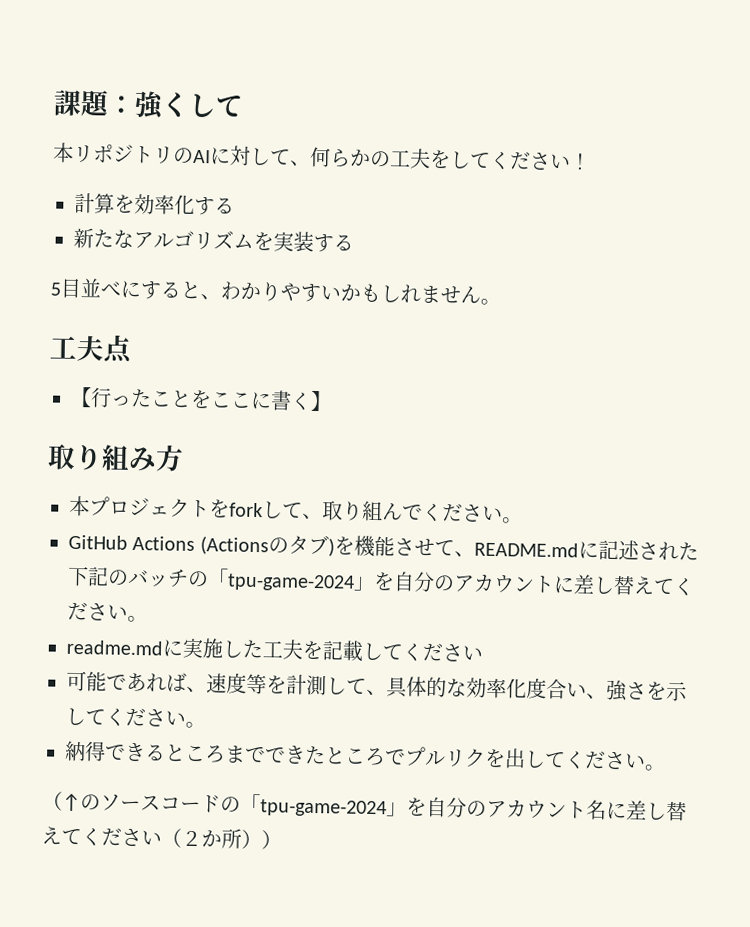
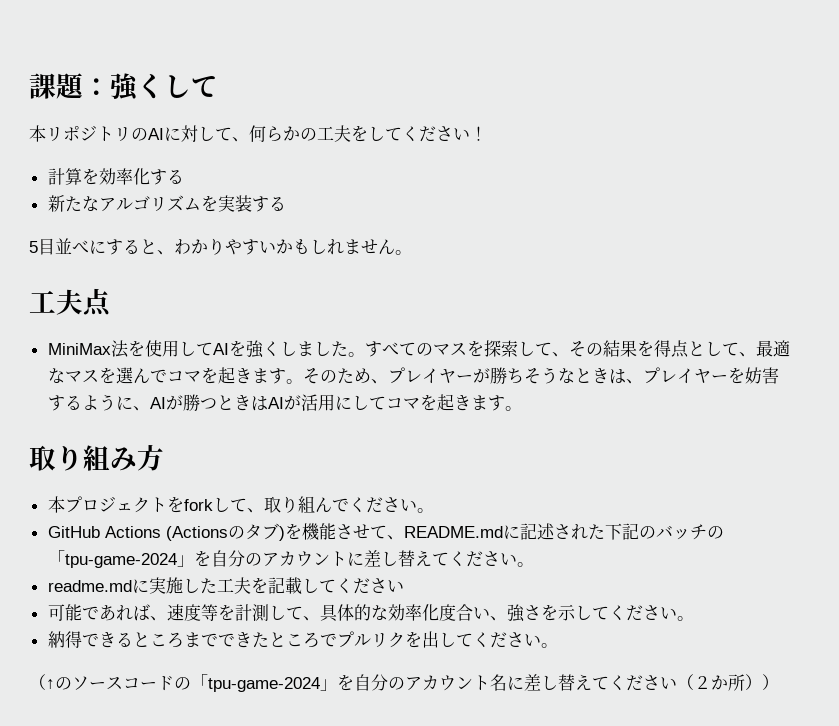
[70,386,332,412] 【行ったことをここに書く】 -> [47,340,790,358] [47,367,779,385] [47,394,522,412] MiniMax法を使用してAIを強くしました。すべてのマスを探索して、その結果を得点として、最適なマスを選んでコマを起きます。そのため、プレイヤーが勝ちそうなときは、プレイヤーを妨害するように、AIが勝つときはAIが活用にしてコマを起きます。

